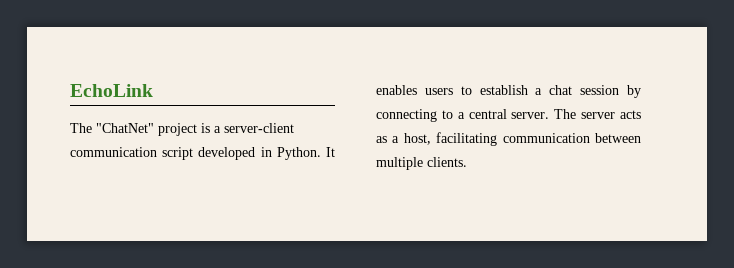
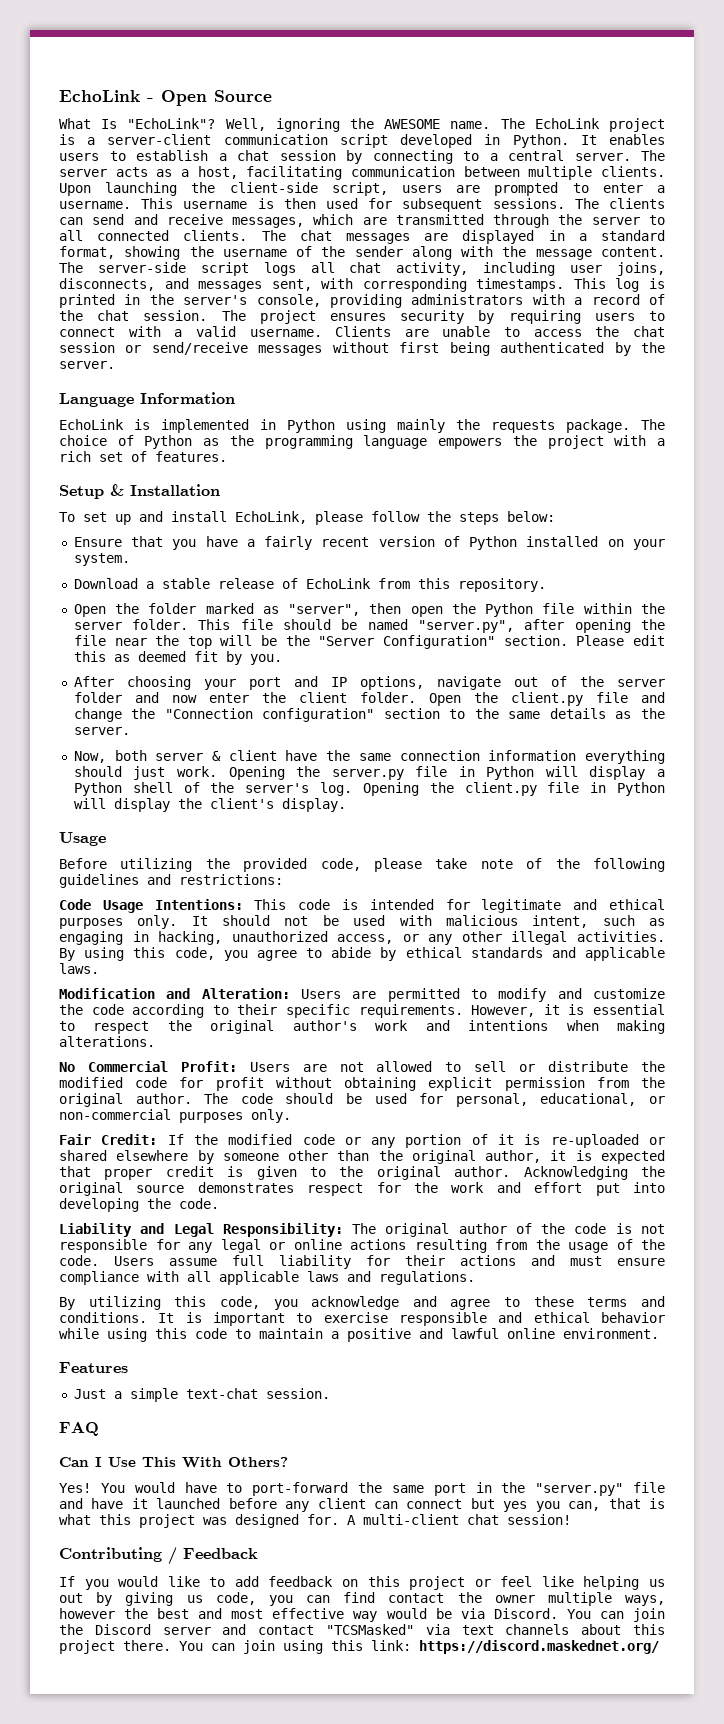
[70,84,153,97] [70,123,154,133] EchoLink // The "ChatNet" -> [59,90,272,106] [59,118,600,132] EchoLink - Open Source // What Is "EchoLink"? Well, ignoring the AWESOME name. The EchoLink
(467, 162) none -> [59,182,666,196] [59,198,665,212] [59,214,665,228] [59,230,665,244] [59,246,665,260] [59,262,666,276] [59,278,665,292] [59,294,665,308] [59,310,665,324] [59,326,665,337] [59,342,666,356] [59,361,115,369] [59,392,235,407] [59,419,665,433] [59,435,666,449] [59,451,227,462] [59,484,220,499] [59,511,555,525] [73,536,665,550] [73,553,130,566] [73,578,546,592] [73,603,665,617] [73,619,665,633] [73,635,665,649] [73,651,282,665] [73,676,665,690] [73,692,665,706] [73,708,665,722] [73,727,130,735] [73,750,665,764] [73,766,665,780] [73,782,665,796] [73,798,346,812] [59,832,106,846] [59,858,665,872] [59,874,283,888] [59,899,665,913] [59,915,665,929] [59,931,665,945] [59,947,666,961] [59,963,99,974] [59,988,665,1002] [59,1004,666,1018] [59,1020,666,1034] [59,1036,155,1047] [59,1061,666,1072] [59,1077,665,1091] [59,1093,666,1107] [59,1109,291,1123] [59,1134,666,1148] [59,1150,665,1164] [59,1166,665,1180] [59,1182,665,1196] [59,1198,219,1212] [59,1223,665,1237] [59,1239,665,1253] [59,1255,665,1269] [59,1271,475,1285] [59,1296,665,1310] [59,1312,665,1326] [59,1328,659,1342] [59,1362,128,1373] [73,1388,330,1402] [59,1422,99,1436] [59,1457,288,1468] [59,1482,665,1496] [59,1498,666,1512] [59,1514,571,1528] [59,1547,258,1565] [59,1576,665,1590] [59,1592,666,1606] [59,1608,666,1622] [59,1624,665,1635] [59,1640,659,1654] Upon launching the client-side script, users are prompted to enter a username. This username is then used for subsequent sessions. The clients can send and receive messages, which are transmitted through the server to all connected clients. The chat messages are displayed in a standard format, showing the username of the sender along with the message content. The server-side script logs all chat activity, including user joins, disconnects, and messages sent, with corresponding timestamps. This log is printed in the server's console, providing administrators with a record of the chat session. The project ensures security by requiring users to connect with a valid username. Clients are unable to access the chat session or send/receive messages without first being authenticated by the server. // Language Information // EchoLink is implemented in Python using mainly the requests package. The choice of Python as the programming language empowers the project with a rich set of features. // Setup & Installation // To set up and install EchoLink, please follow the steps below: // Ensure that you have a fairly recent version of Python installed on your system. // Download a stable release of EchoLink from this repository. // Open the folder marked as "server", then open the Python file within the server folder. This file should be named "server.py", after opening the file near the top will be the "Server Configuration" section. Please edit this as deemed fit by you. // After choosing your port and IP options, navigate out of the server folder and now enter the client folder. Open the client.py file and change the "Connection configuration" section to the same details as the server. // Now, both server & client have the same connection information everything should just work. Opening the server.py file in Python will display a Python shell of the server's log. Opening the client.py file in Python will display the client's display. // Usage // Before utilizing the provided code, please take note of the following guidelines and restrictions: // Code Usage Intentions: This code is intended for legitimate and ethical purposes only. It should not be used with malicious intent, such as engaging in hacking, unauthorized access, or any other illegal activities. By using this code, you agree to abide by ethical standards and applicable laws. // Modification and Alteration: Users are permitted to modify and customize the code according to their specific requirements. However, it is essential to respect the original author's work and intentions when making alterations. // No Commercial Profit: Users are not allowed to sell or distribute the modified code for profit without obtaining explicit permission from the original author. The code should be used for personal, educational, or non-commercial purposes only. // Fair Credit: If the modified code or any portion of it is re-uploaded or shared elsewhere by someone other than the original author, it is expected that proper credit is given to the original author. Acknowledging the original source demonstrates respect for the work and effort put into developing the code. // Liability and Legal Responsibility: The original author of the code is not responsible for any legal or online actions resulting from the usage of the code. Users assume full liability for their actions and must ensure compliance with all applicable laws and regulations. // By utilizing this code, you acknowledge and agree to these terms and conditions. It is important to exercise responsible and ethical behavior while using this code to maintain a positive and lawful online environment. // Features // Just a simple text-chat session. // FAQ // Can I Use This With Others? // Yes! You would have to port-forward the same port in the "server.py" file and have it launched before any client can connect but yes you can, that is what this project was designed for. A multi-client chat session! // Contributing / Feedback // If you would like to add feedback on this project or feel like helping us out by giving us code, you can find contact the owner multiple ways, however the best and most effective way would be via Discord. You can join the Discord server and contact "TCSMasked" via text channels about this project there. You can join using this link: https://discord.maskednet.org/

